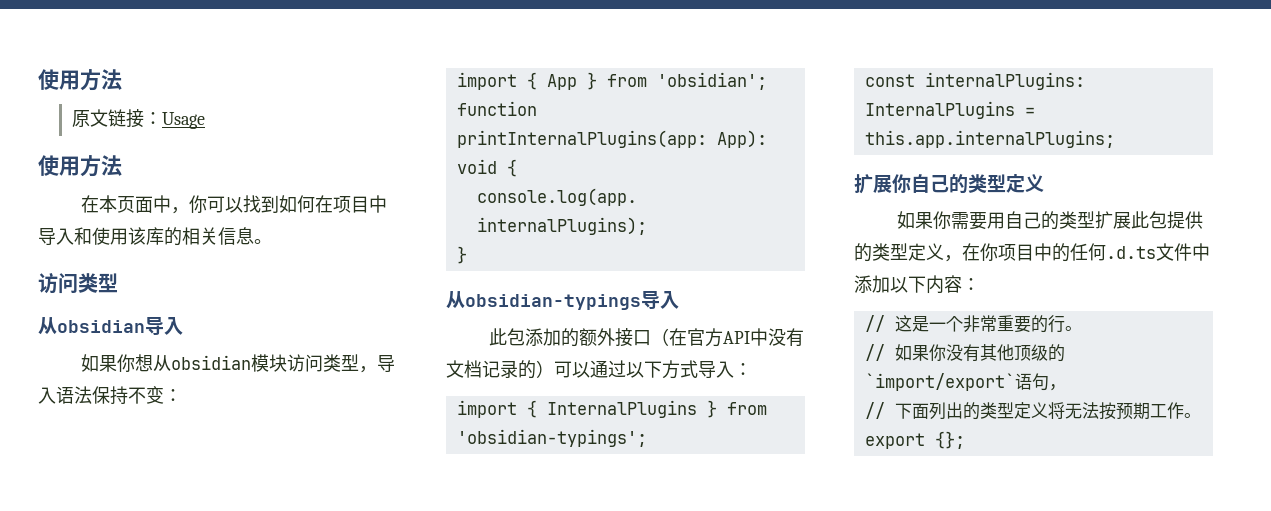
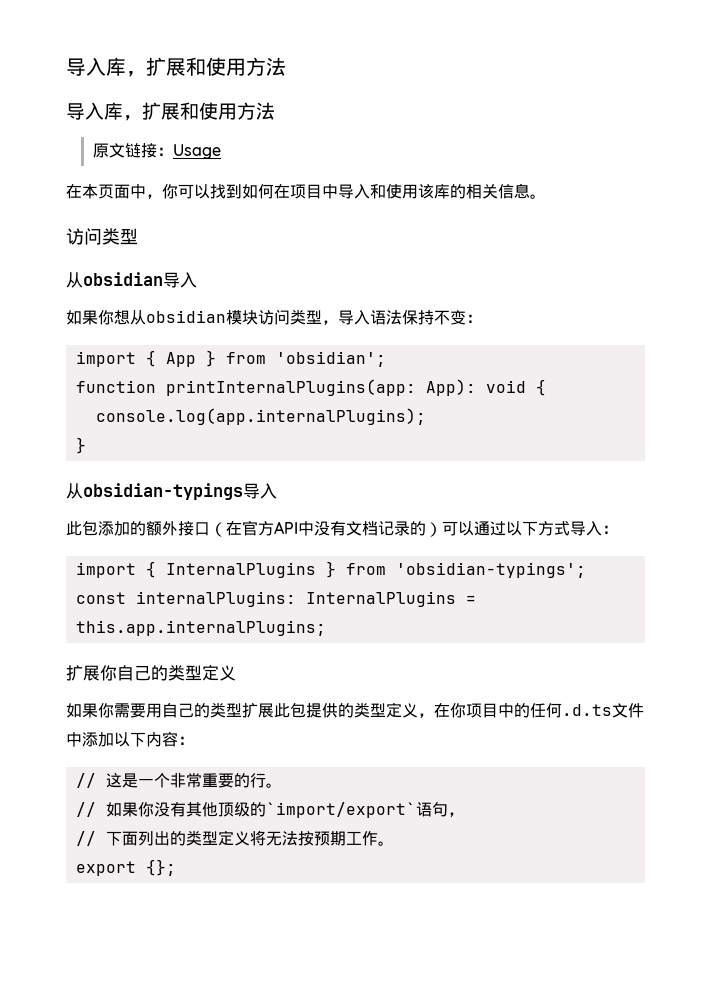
(38, 79) none -> [66,57,286,77] [66,102,199,121] 导入库，扩展和使用方法 // 导入库，扩展和
[38,155,122,177] // 使用方法 -> (221, 151) none

